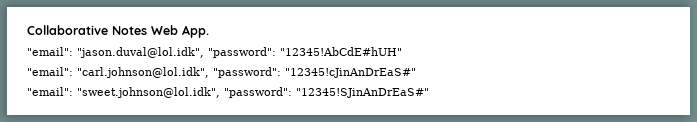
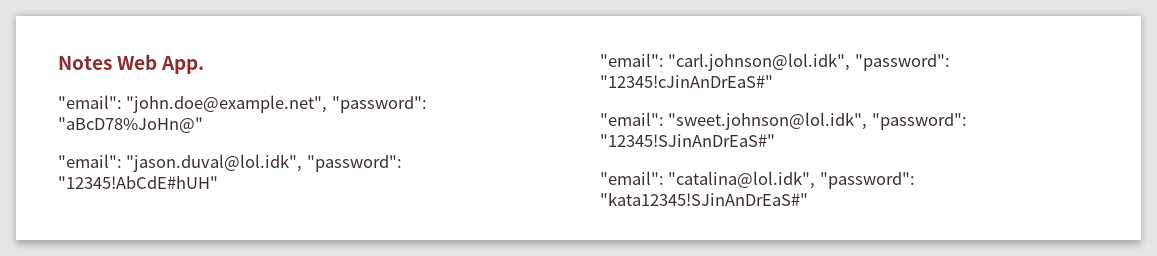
[27,25,108,35] Collaborative -> (58, 63) none
(209, 31) none -> [58,95,427,113] [58,117,203,133] // "email": "john.doe@example.net", "password": "aBcD78%JoHn@"
(429, 93) none -> [600,171,915,189] [600,192,808,206] // "email": "catalina@lol.idk", "password": "kata12345!SJinAnDrEaS#"

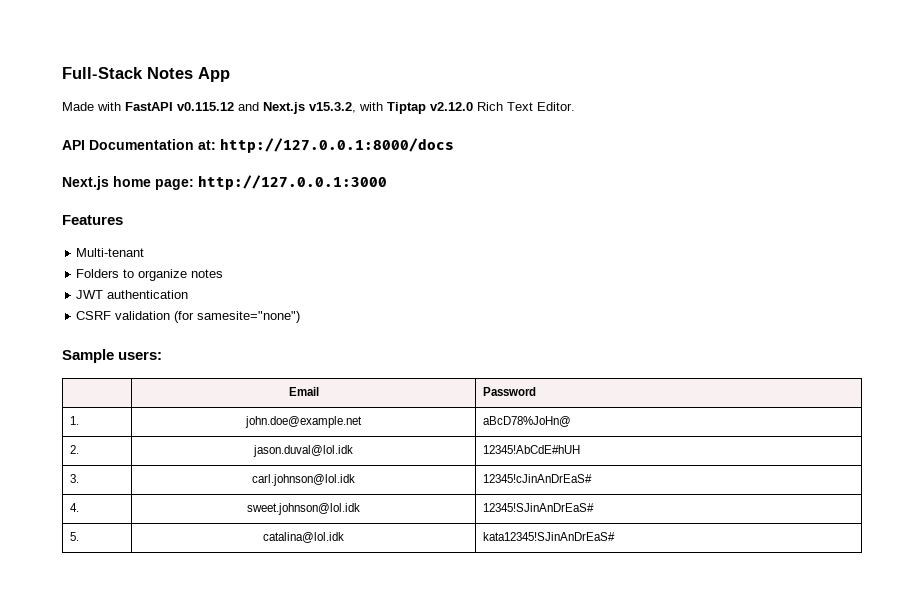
[58,54,205,74] [58,95,427,113] [58,117,203,133] [58,154,402,172] [58,176,218,189] [600,53,950,71] [600,75,773,88] [600,112,967,130] [600,134,775,147] [600,171,915,189] [600,192,808,206] Notes Web App. // "email": "john.doe@example.net", "password": "aBcD78%JoHn@" // "email": "jason.duval@lol.idk", "password": "12345!AbCdE#hUH" // "email": "carl.johnson@lol.idk", "password": "12345!cJinAnDrEaS#" // "email": "sweet.johnson@lol.idk", "password": "12345!SJinAnDrEaS#" // "email": "catalina@lol.idk", "password": "kata12345!SJinAnDrEaS#" -> [62,67,230,82] [62,102,575,114] [62,138,454,153] [62,175,387,190] [62,215,123,225] [76,248,145,257] [76,269,224,281] [76,290,189,299] [76,311,301,323] [62,349,163,363] [288,387,319,396] [483,387,537,396] [70,416,80,425] [245,416,362,428] [483,416,572,427] [70,445,80,454] [253,445,353,457] [483,445,581,454] [70,474,80,483] [252,474,355,486] [483,474,593,483] [70,503,80,512] [247,503,360,515] [483,503,595,512] [70,532,80,541] [263,532,344,543] [483,532,616,541] Full-Stack Notes App // Made with FastAPI v0.115.12 and Next.js v15.3.2, with Tiptap v2.12.0 Rich Text Editor. // API Documentation at: http://127.0.0.1:8000/docs // Next.js home page: http://127.0.0.1:3000 // Features // Multi-tenant // Folders to organize notes // JWT authentication // CSRF validation (for samesite="none") // Sample users: // | Email | Password // 1. | john.doe@example.net | aBcD78%JoHn@ // 2. | jason.duval@lol.idk | 12345!AbCdE#hUH // 3. | carl.johnson@lol.idk | 12345!cJinAnDrEaS# // 4. | sweet.johnson@lol.idk | 12345!SJinAnDrEaS# // 5. | catalina@lol.idk | kata12345!SJinAnDrEaS#

